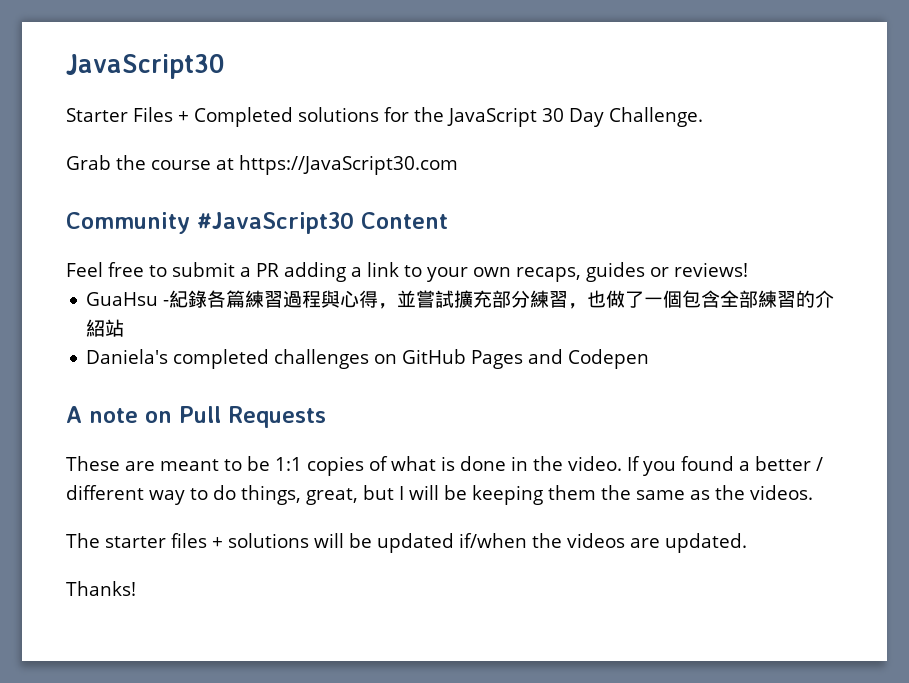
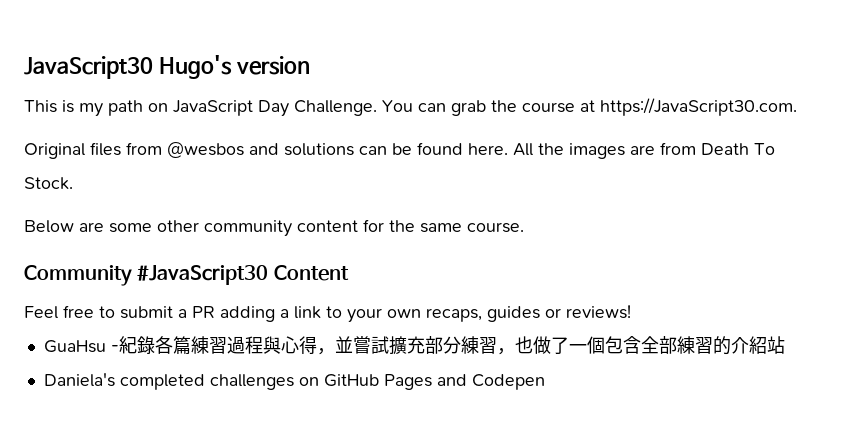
[66,107,703,127] [66,155,458,175] // Starter Files + Completed solutions for the JavaScript 30 Day Challenge. // Grab the course at https://JavaScript30.com -> [158,55,310,79] [24,98,797,117] [24,142,775,159] [24,177,73,190] [24,219,524,237] Hugo's version // This is my path on JavaScript Day Challenge. You can grab the course at https://JavaScript30.com. // Original files from @wesbos and solutions can be found here. All the images are from Death To Stock. // Below are some other community content for the same course.
[66,406,326,428] [66,456,823,476] [66,485,813,505] [66,533,747,553] [66,581,136,596] // A note on Pull Requests // These are meant to be 1:1 copies of what is done in the video. If you found a better / different way to do things, great, but I will be keeping them the same as the videos. // The starter files + solutions will be updated if/when the videos are updated. // Thanks! -> (545, 382) none

